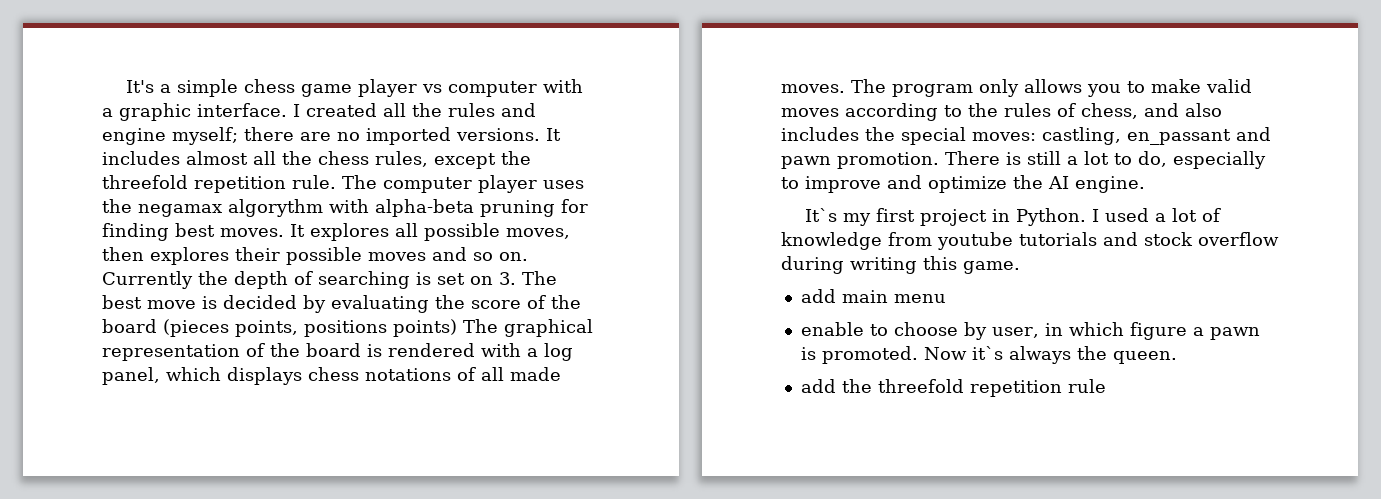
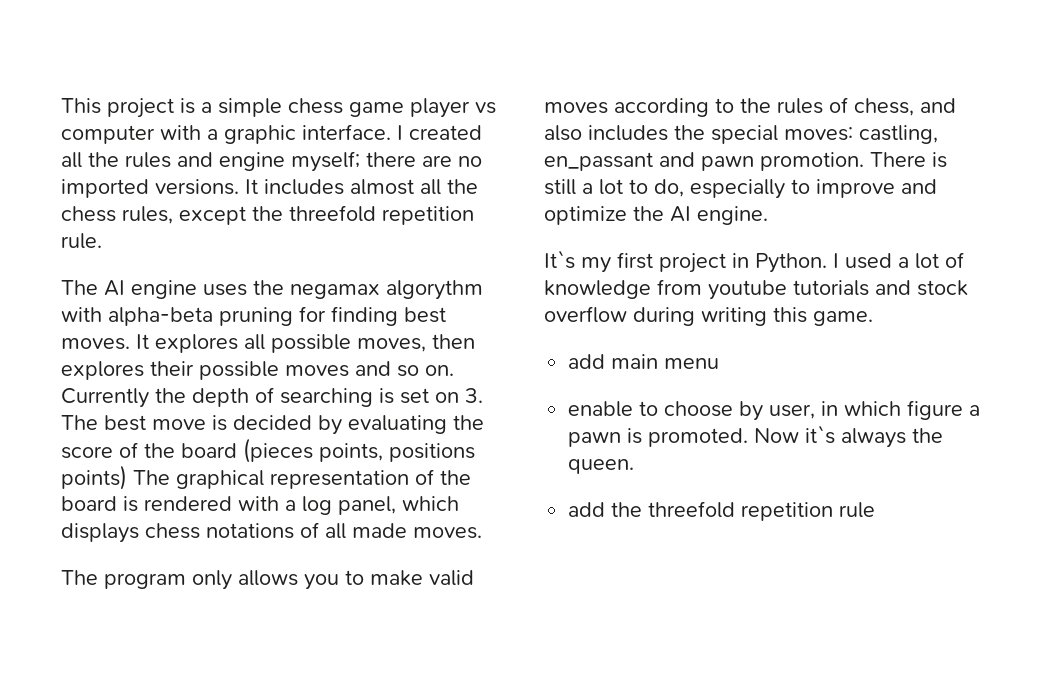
[126,80,155,93] It's -> [61,98,195,118] This project is
[342,175,537,193] The computer player -> [61,280,197,299] // The AI engine
(845, 88) none -> (482, 533) //

